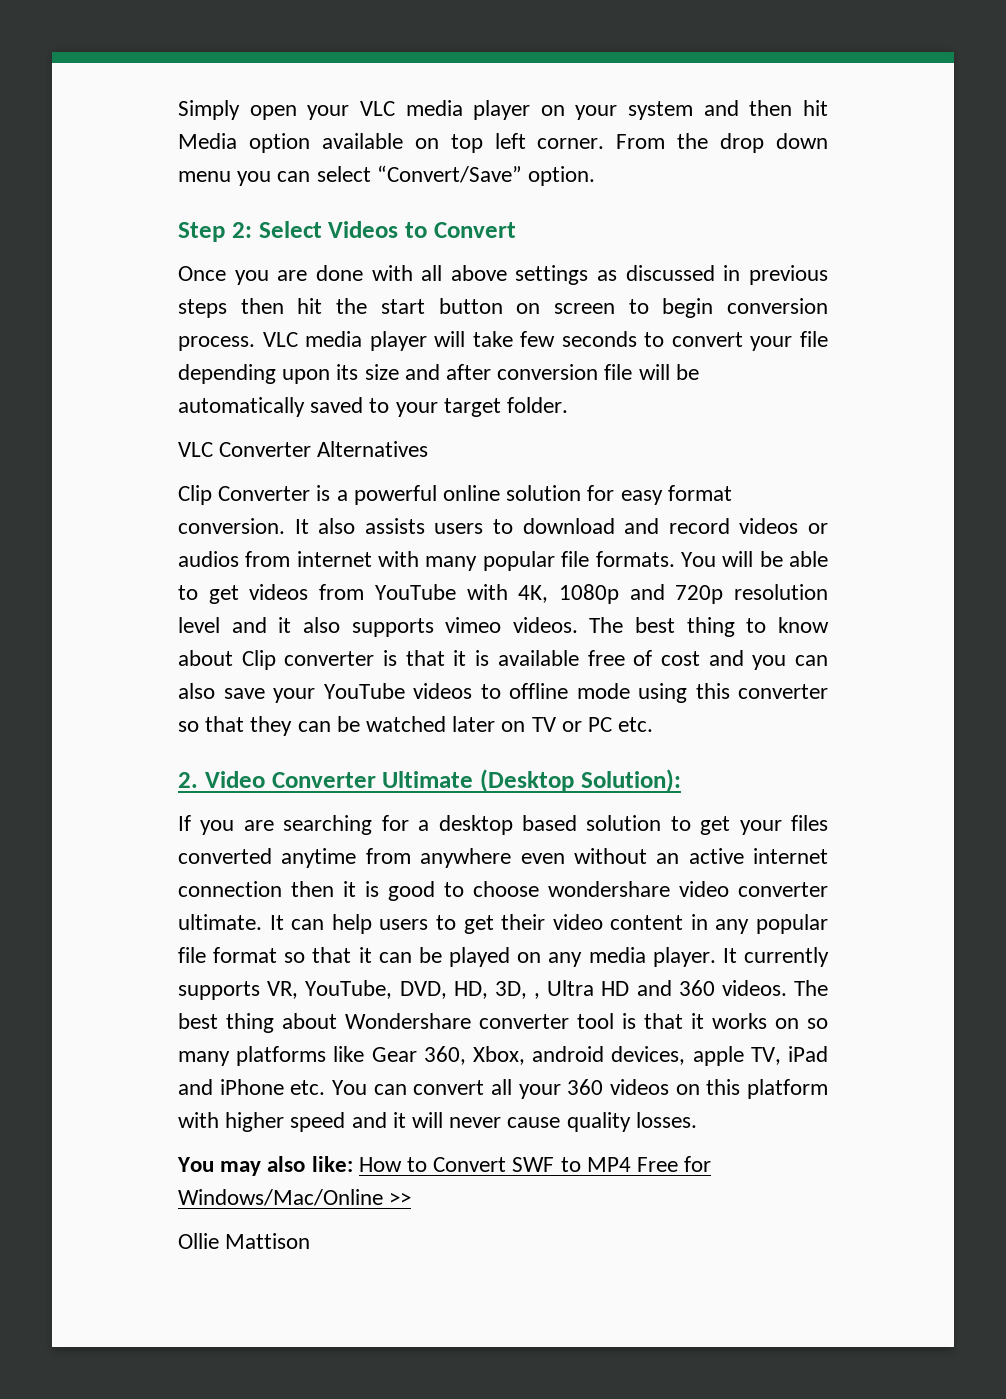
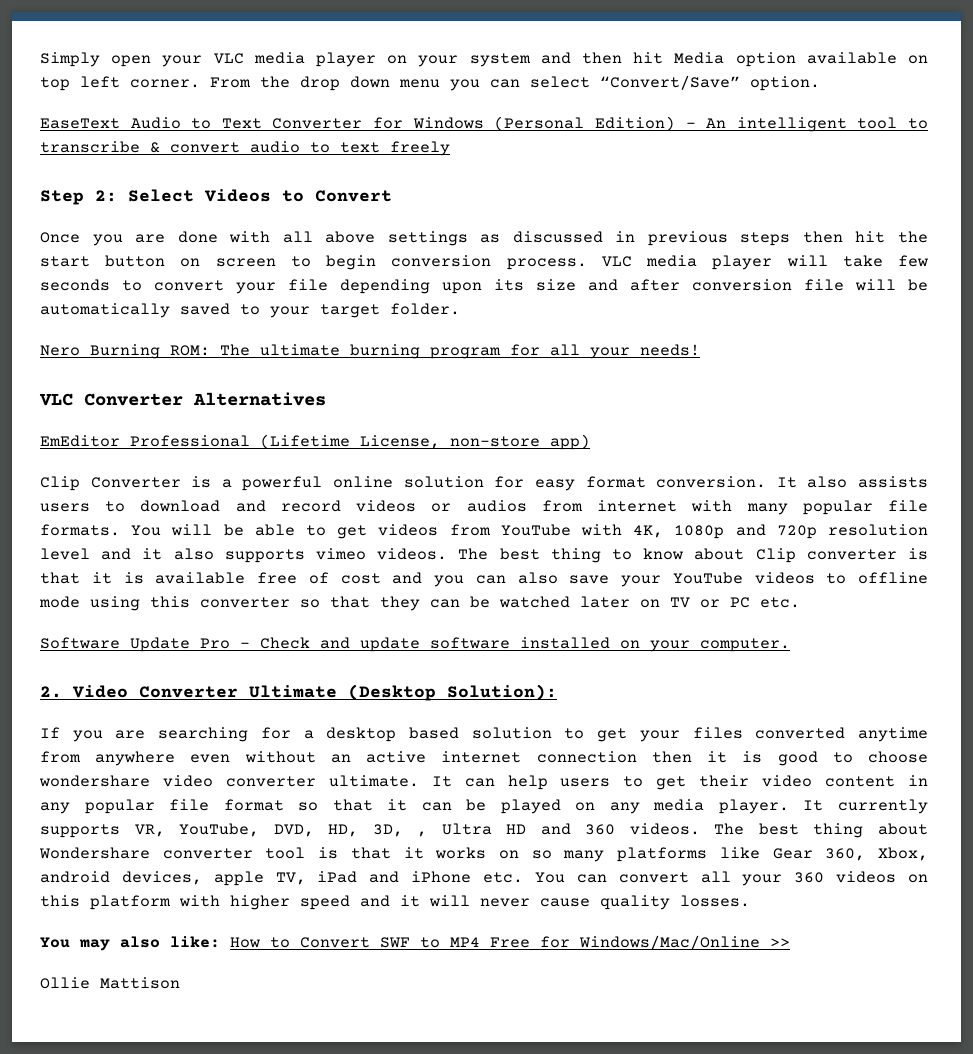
(596, 176) none -> [40,116,929,132] [40,141,450,156] // EaseText Audio to Text Converter for Windows (Personal Edition) - An intelligent tool to transcribe & convert audio to text freely
[178,441,429,457] VLC Converter Alternatives -> [40,344,700,359] [39,392,326,406] [40,434,590,450] Nero Burning ROM: The ultimate burning program for all your needs! // VLC Converter Alternatives // EmEditor Professional (Lifetime License, non-store app)
(654, 724) none -> [40,637,790,652] // Software Update Pro - Check and update software installed on your computer.

